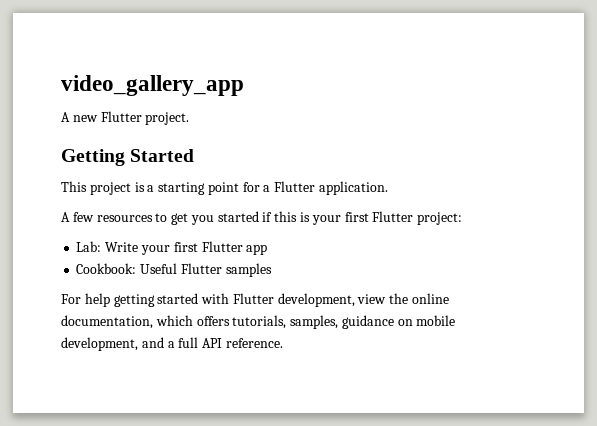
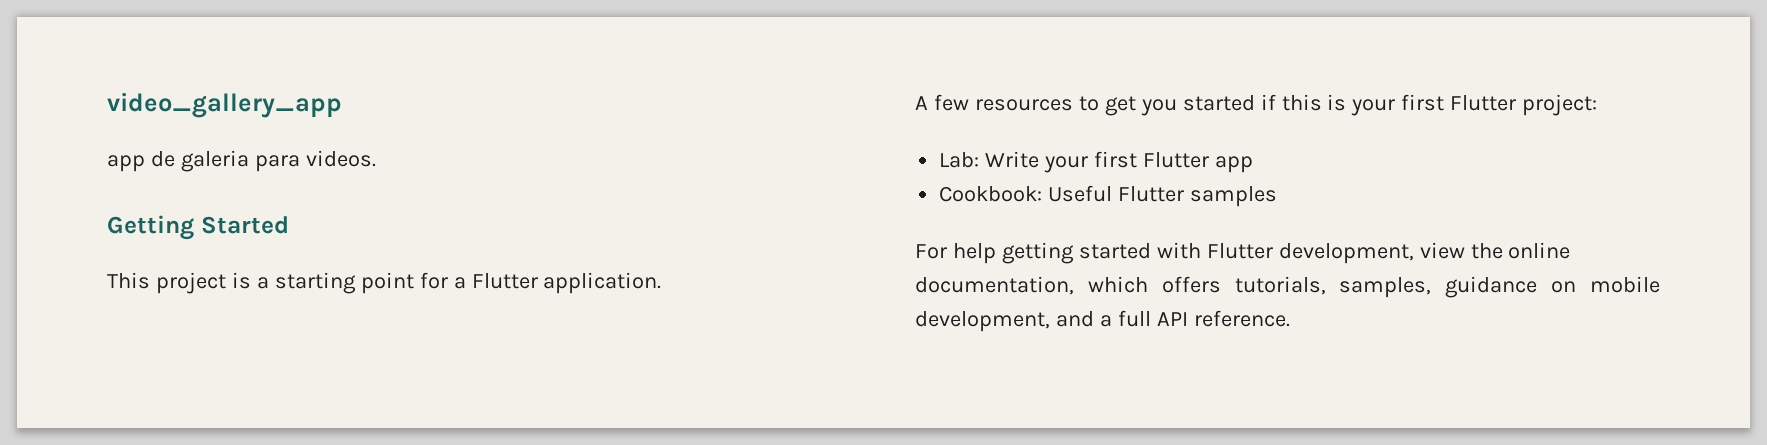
[61,111,190,125] A new Flutter project. -> [107,150,376,172] app de galeria para videos.

